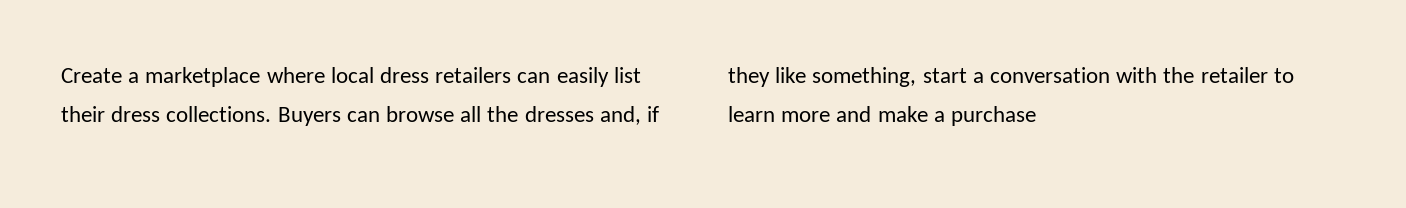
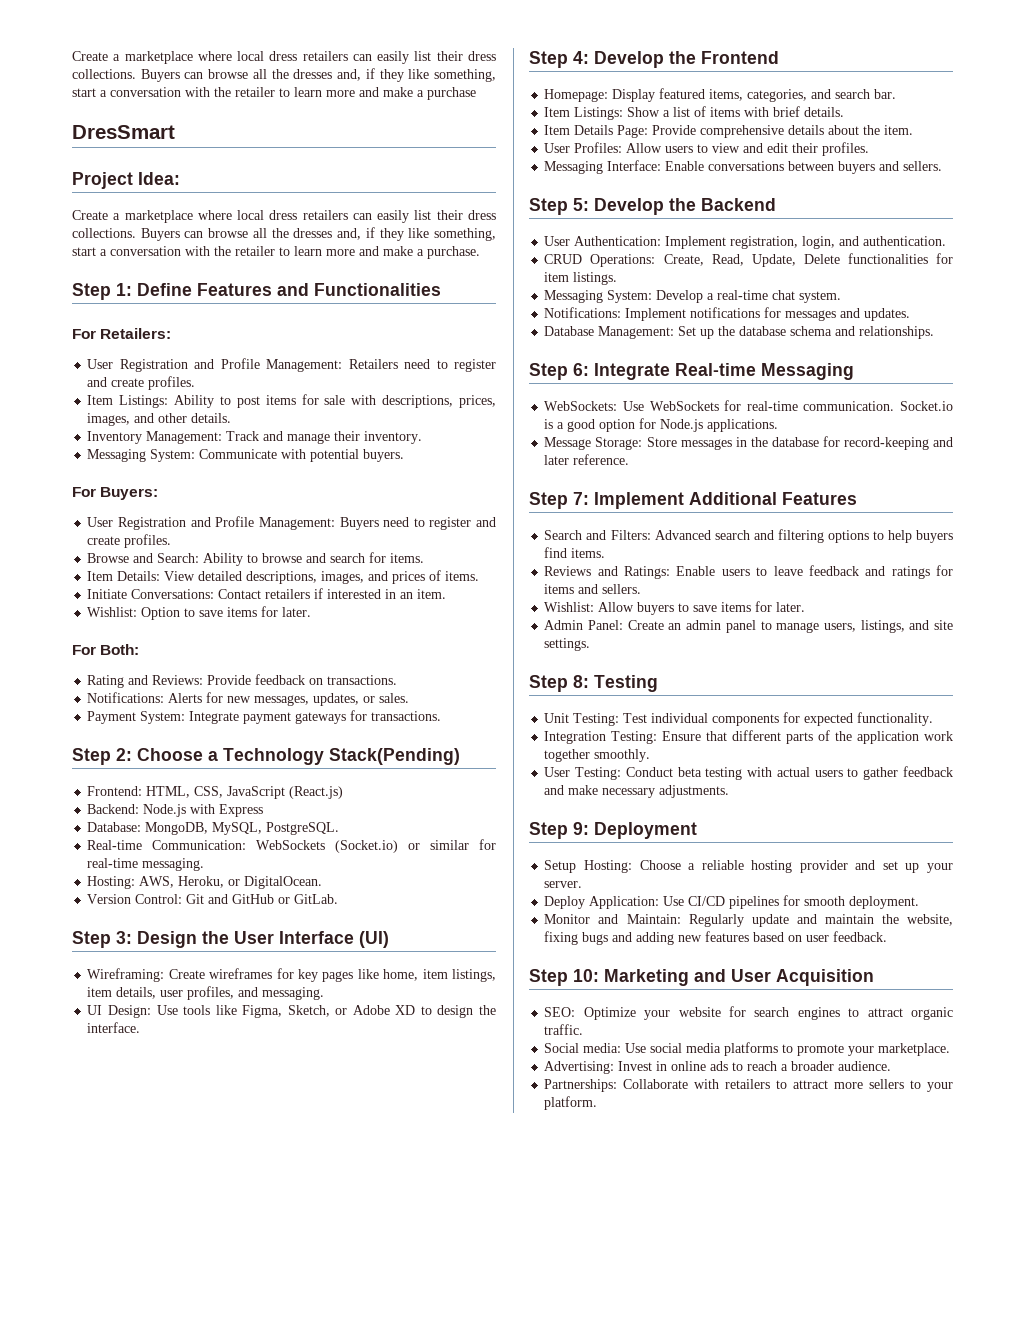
(1037, 116) none -> [72,125,175,139] [72,172,180,189] [72,210,496,223] [72,227,497,241] [72,246,480,259] [72,283,441,300] [72,328,172,339] [87,358,496,372] [87,376,196,390] [87,394,497,408] [87,413,232,426] [87,431,423,444] [87,449,405,462] [72,487,159,500] [87,516,496,530] [87,534,172,548] [87,552,425,566] [87,570,480,584] [87,588,447,599] [87,606,312,620] [72,644,140,655] [87,674,398,688] [87,692,410,706] [87,710,442,724] [72,748,460,765] [87,786,344,799] [87,804,264,817] [87,822,340,835] [87,839,497,853] [87,858,205,871] [87,876,323,889] [87,894,339,904] [72,931,389,948] [87,968,496,982] [87,986,325,1000] [87,1005,497,1018] [87,1022,141,1033] [529,51,779,68] [544,88,897,102] [544,106,845,120] [544,125,914,138] [544,142,870,156] [544,160,943,174] [529,198,776,215] [544,236,947,249] [544,253,953,267] [544,272,618,285] [544,290,842,303] [544,307,911,321] [544,326,935,339] [529,363,854,380] [544,400,953,411] [544,418,779,432] [544,436,953,450] [544,454,630,465] [529,492,857,509] [544,529,953,543] [544,547,606,558] [544,565,954,579] [544,584,642,594] [544,601,806,615] [544,620,953,633] [544,638,591,651] [529,675,658,692] [544,712,934,726] [544,730,953,744] [544,749,651,762] [544,766,953,780] [544,785,730,798] [529,822,697,839] [544,860,953,873] [544,881,583,888] [544,895,920,909] [544,914,953,927] [544,931,888,945] [529,969,874,986] [544,1006,953,1020] [544,1024,584,1035] [544,1042,951,1056] [544,1061,892,1074] [544,1079,953,1092] [544,1096,598,1110] // DresSmart // Project Idea: // Create a marketplace where local dress retailers can easily list their dress collections. Buyers can browse all the dresses and, if they like something, start a conversation with the retailer to learn more and make a purchase. // Step 1: Define Features and Functionalities // For Retailers: // User Registration and Profile Management: Retailers need to register and create profiles. // Item Listings: Ability to post items for sale with descriptions, prices, images, and other details. // Inventory Management: Track and manage their inventory. // Messaging System: Communicate with potential buyers. // For Buyers: // User Registration and Profile Management: Buyers need to register and create profiles. // Browse and Search: Ability to browse and search for items. // Item Details: View detailed descriptions, images, and prices of items. // Initiate Conversations: Contact retailers if interested in an item. // Wishlist: Option to save items for later. // For Both: // Rating and Reviews: Provide feedback on transactions. // Notifications: Alerts for new messages, updates, or sales. // Payment System: Integrate payment gateways for transactions. // Step 2: Choose a Technology Stack(Pending) // Frontend: HTML, CSS, JavaScript (React.js) // Backend: Node.js with Express // Database: MongoDB, MySQL, PostgreSQL. // Real-time Communication: WebSockets (Socket.io) or similar for real-time messaging. // Hosting: AWS, Heroku, or DigitalOcean. // Version Control: Git and GitHub or GitLab. // Step 3: Design the User Interface (UI) // Wireframing: Create wireframes for key pages like home, item listings, item details, user profiles, and messaging. // UI Design: Use tools like Figma, Sketch, or Adobe XD to design the interface. // Step 4: Develop the Frontend // Homepage: Display featured items, categories, and search bar. // Item Listings: Show a list of items with brief details. // Item Details Page: Provide comprehensive details about the item. // User Profiles: Allow users to view and edit their profiles. // Messaging Interface: Enable conversations between buyers and sellers. // Step 5: Develop the Backend // User Authentication: Implement registration, login, and authentication. // CRUD Operations: Create, Read, Update, Delete functionalities for item listings. // Messaging System: Develop a real-time chat system. // Notifications: Implement notifications for messages and updates. // Database Management: Set up the database schema and relationships. // Step 6: Integrate Real-time Messaging // WebSockets: Use WebSockets for real-time communication. Socket.io is a good option for Node.js applications. // Message Storage: Store messages in the database for record-keeping and later reference. // Step 7: Implement Additional Features // Search and Filters: Advanced search and filtering options to help buyers find items. // Reviews and Ratings: Enable users to leave feedback and ratings for items and sellers. // Wishlist: Allow buyers to save items for later. // Admin Panel: Create an admin panel to manage users, listings, and site settings. // Step 8: Testing // Unit Testing: Test individual components for expected functionality. // Integration Testing: Ensure that different parts of the application work together smoothly. // User Testing: Conduct beta testing with actual users to gather feedback and make necessary adjustments. // Step 9: Deployment // Setup Hosting: Choose a reliable hosting provider and set up your server. // Deploy Application: Use CI/CD pipelines for smooth deployment. // Monitor and Maintain: Regularly update and maintain the website, fixing bugs and adding new features based on user feedback. // Step 10: Marketing and User Acquisition // SEO: Optimize your website for search engines to attract organic traffic. // Social media: Use social media platforms to promote your marketplace. // Advertising: Invest in online ads to reach a broader audience. // Partnerships: Collaborate with retailers to attract more sellers to your platform.

